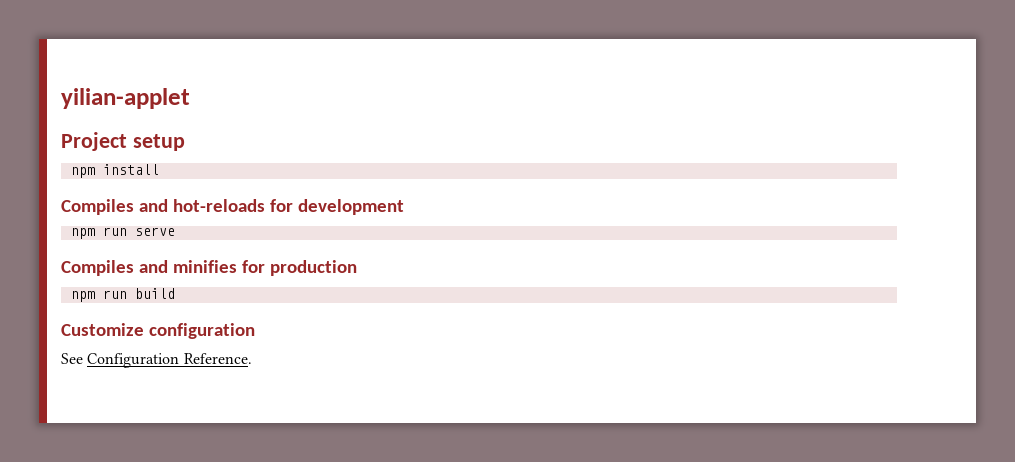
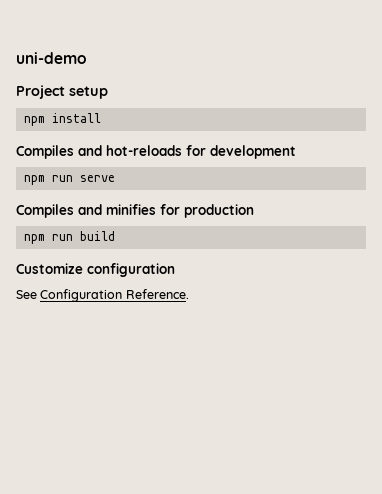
[61,88,190,109] yilian-applet -> [16,52,87,64] uni-demo

